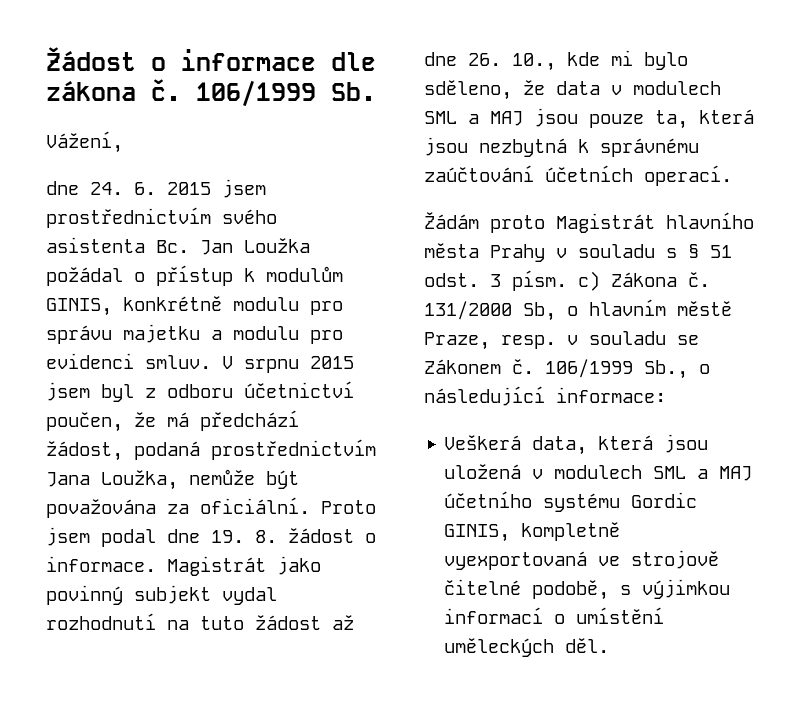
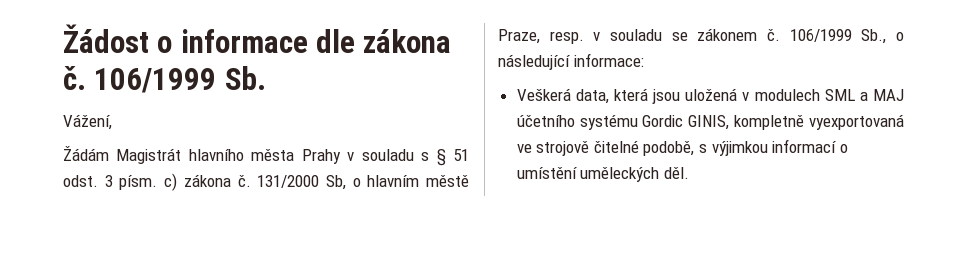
[46,179,266,198] [46,207,277,228] [46,237,310,255] [46,265,343,286] [46,296,343,316] [46,324,343,344] [46,353,354,373] [46,381,354,402] [46,410,299,432] [46,439,376,461] [46,469,299,490] [46,497,376,518] [46,527,376,547] [46,556,321,576] [46,585,277,605] [46,613,354,630] [424,50,688,71] [424,80,721,100] [424,108,754,129] [424,137,699,157] [424,165,732,186] // dne 24. 6. 2015 jsem prostřednictvím svého asistenta Bc. Jan Loužka požádal o přístup k modulům GINIS, konkrétně modulu pro správu majetku a modulu pro evidenci smluv. V srpnu 2015 jsem byl z odboru účetnictví poučen, že má předchází žádost, podaná prostřednictvím Jana Loužka, nemůže být považována za oficiální. Proto jsem podal dne 19. 8. žádost o informace. Magistrát jako povinný subjekt vydal rozhodnutí na tuto žádost až dne 26. 10., kde mi bylo sděleno, že data v modulech SML a MAJ jsou pouze ta, která jsou nezbytná k správnému zaúčtování účetních operací. -> (112, 122) none
[490,215,545,233] proto -> (109, 153) none
[611,272,677,287] Zákona -> [183,174,231,187] zákona
[424,359,501,374] Zákonem -> [697,28,758,41] zákonem

